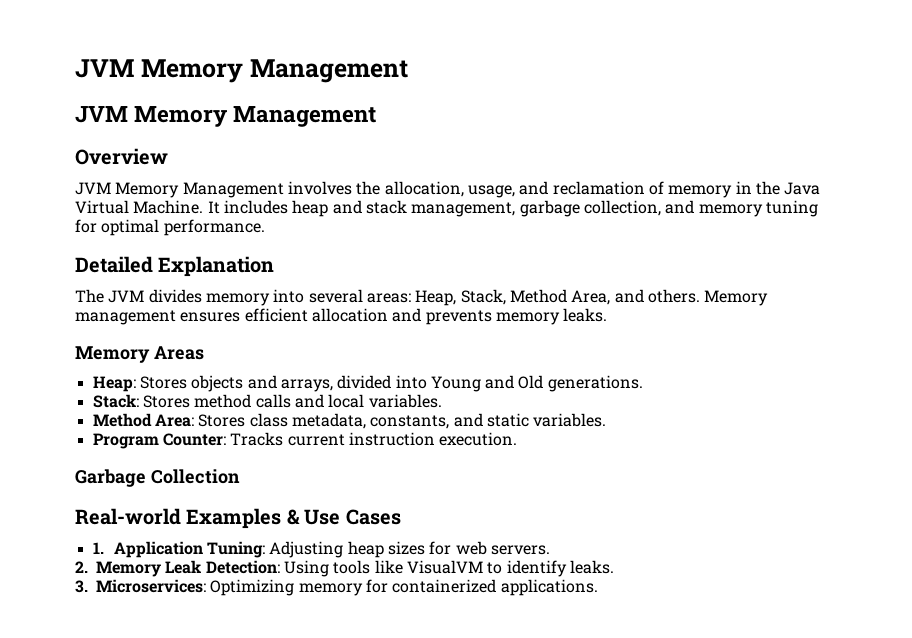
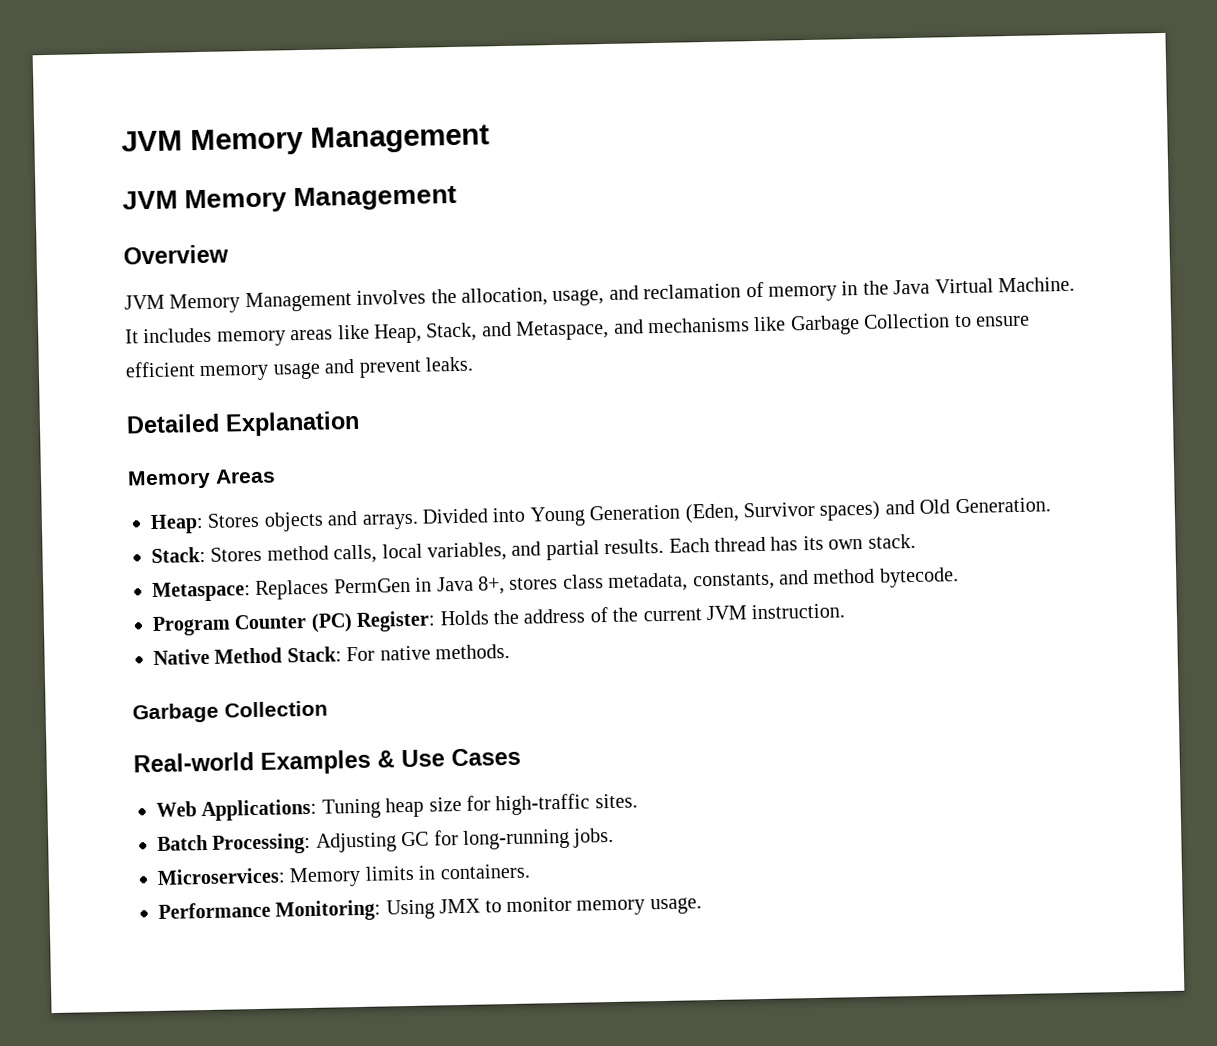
[292,200,818,217] [75,219,265,236] [75,256,275,277] [75,289,769,306] [75,308,608,325] heap and stack management, garbage collection, and memory tuning for optimal performance. // Detailed Explanation // The JVM divides memory into several areas: Heap, Stack, Method Area, and others. Memory management ensures efficient allocation and prevents memory leaks. -> [216,313,1030,347] [125,356,473,382] [126,410,360,437] memory areas like Heap, Stack, and Metaspace, and mechanisms like Garbage Collection to ensure efficient memory usage and prevent leaks. // Detailed Explanation
[280,375,481,392] arrays, divided into Young -> [361,500,881,530] arrays. Divided into Young Generation (Eden, Survivor spaces)
[547,375,643,392] generations. -> [954,497,1051,514] Generation.
[255,394,442,408] [92,413,246,427] calls and local variables. // Method Area: Stores -> [333,533,916,564] [152,576,559,603] calls, local variables, and partial results. Each thread has its own stack. // Metaspace: Replaces PermGen in Java 8+, stores
[486,413,607,427] static variables. -> [812,567,959,588] method bytecode.
[162,432,518,446] Counter: Tracks current instruction execution. -> [234,603,846,633] [153,643,510,665] Counter (PC) Register: Holds the address of the current JVM instruction. // Native Method Stack: For native methods.
[92,541,550,558] [75,560,614,577] [75,579,598,596] 1. Application Tuning: Adjusting heap sizes for web servers. // 2. Memory Leak Detection: Using tools like VisualVM to identify leaks. // 3. Microservices: Optimizing memory for containerized applications. -> [156,793,638,822] [157,827,615,855] [157,863,530,888] [158,896,702,922] Web Applications: Tuning heap size for high-traffic sites. // Batch Processing: Adjusting GC for long-running jobs. // Microservices: Memory limits in containers. // Performance Monitoring: Using JMX to monitor memory usage.

